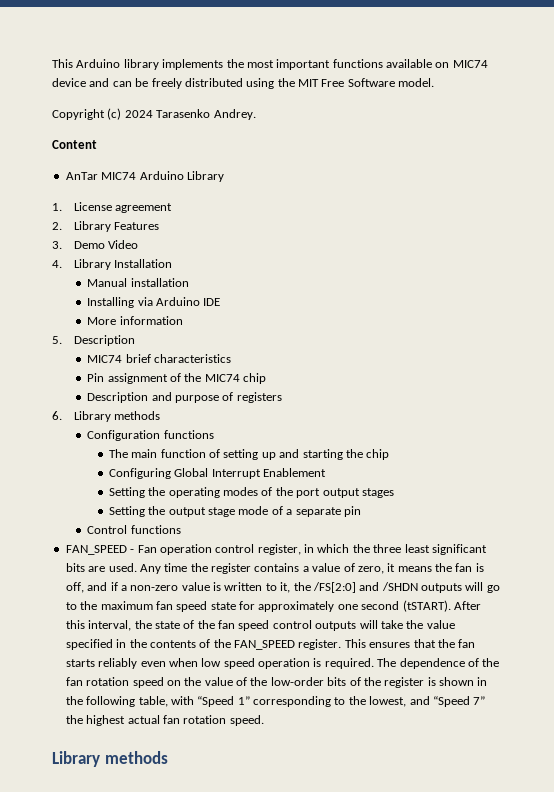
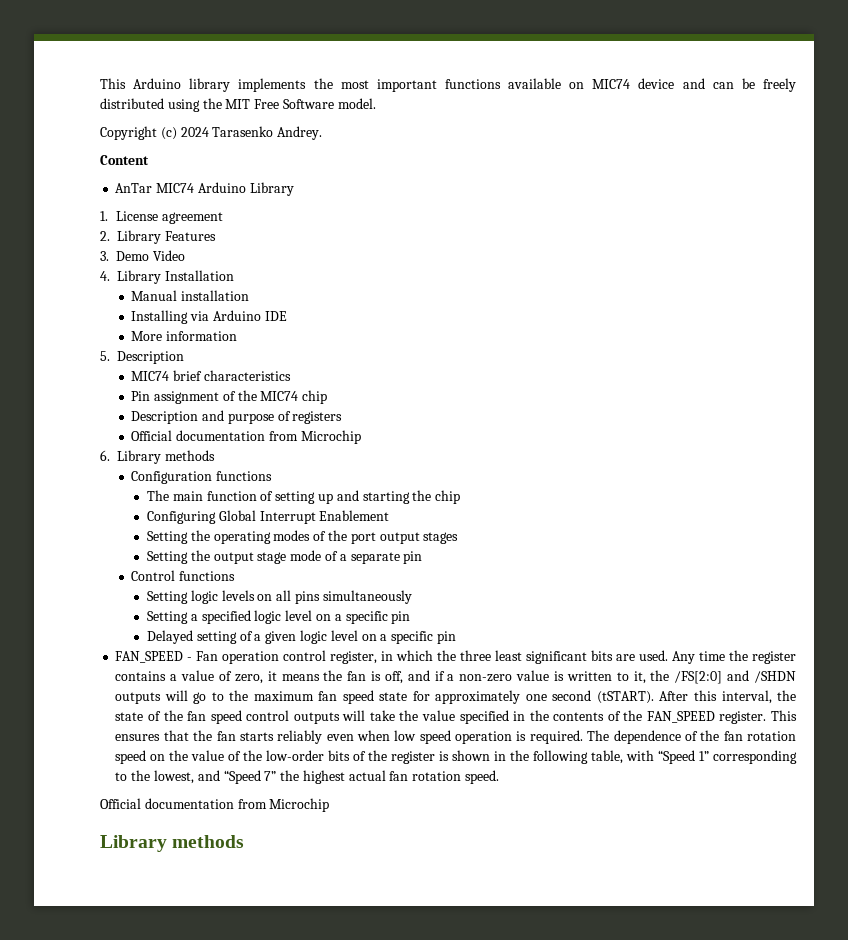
(282, 397) none -> [131,430,361,444] // Official documentation from Microchip
(181, 529) none -> [147,590,412,604] [147,610,411,624] [147,630,456,644] // Setting logic levels on all pins simultaneously // Setting a specified logic level on a specific pin // Delayed setting of a given logic level on a specific pin
(264, 720) none -> [100,798,330,812] // Official documentation from Microchip

